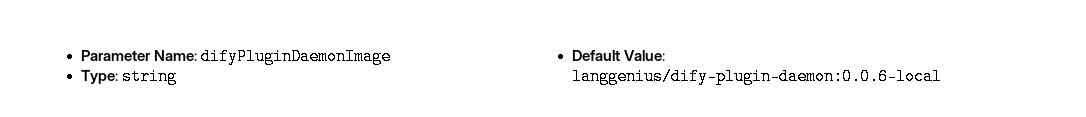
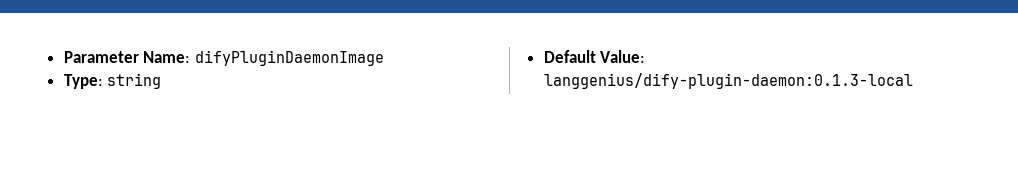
[571,68,942,85] langgenius/dify-plugin-daemon:0.0.6-local -> [543,73,913,89] langgenius/dify-plugin-daemon:0.1.3-local

